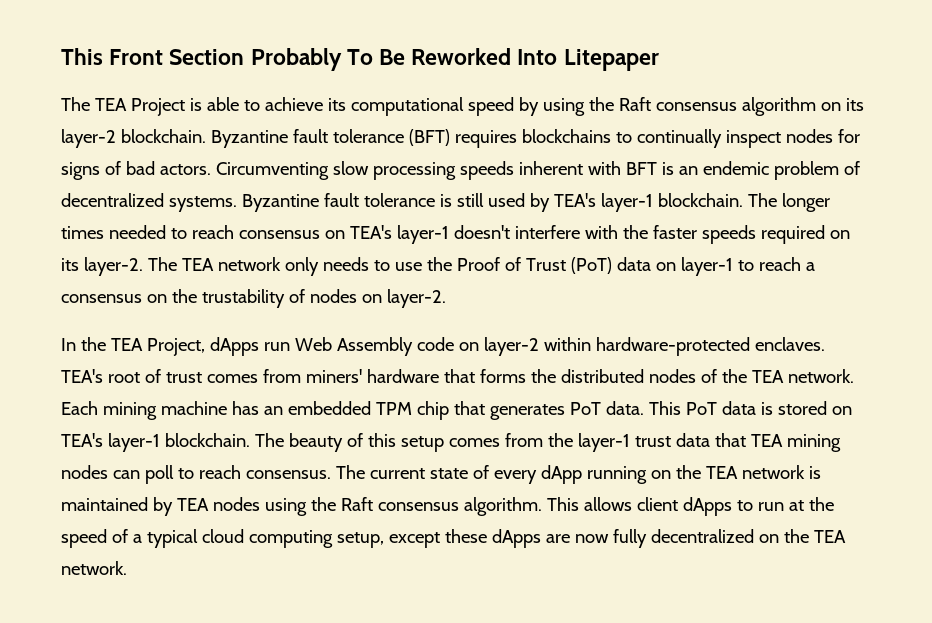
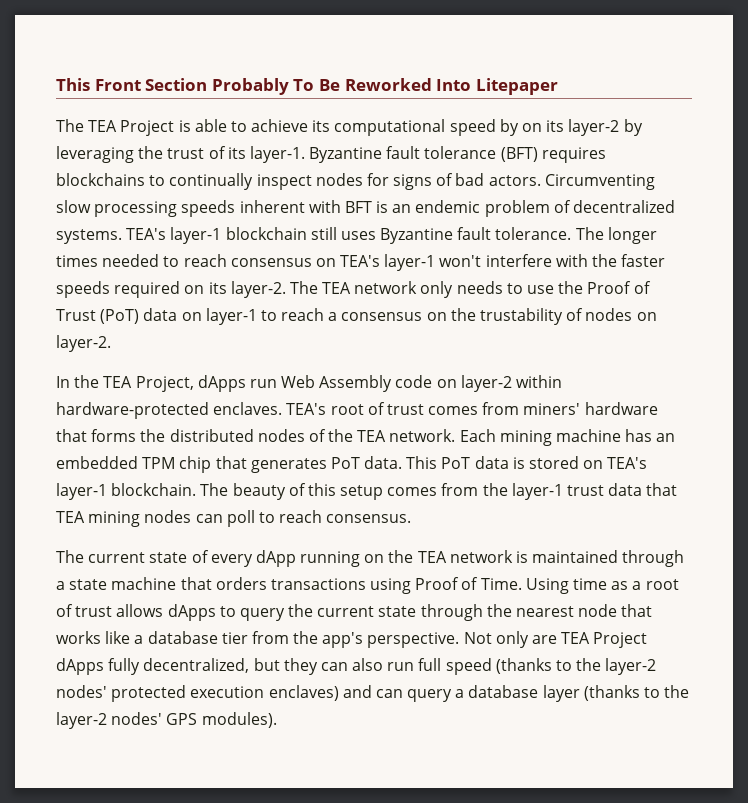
[542,97,864,116] [61,129,206,148] using the Raft consensus algorithm on its layer-2 blockchain. -> [522,119,643,136] [56,146,305,163] on its layer-2 by leveraging the trust of its layer-1.
[241,193,743,212] Byzantine fault tolerance is still used by TEA's layer-1 blockchain. -> [126,227,572,244] TEA's layer-1 blockchain still uses Byzantine fault tolerance.
[453,225,510,239] doesn't -> [439,255,482,267] won't
(331, 474) none -> (412, 518) //
[152,497,834,516] [61,529,846,548] [61,561,127,575] by TEA nodes using the Raft consensus algorithm. This allows client dApps to run at the speed of a typical cloud computing setup, except these dApps are now fully decentralized on the TEA network. -> [622,550,685,567] [56,577,679,594] [56,604,653,621] [56,631,648,648] [56,658,657,675] [56,685,690,702] [56,712,277,729] through a state machine that orders transactions using Proof of Time. Using time as a root of trust allows dApps to query the current state through the nearest node that works like a database tier from the app's perspective. Not only are TEA Project dApps fully decentralized, but they can also run full speed (thanks to the layer-2 nodes' protected execution enclaves) and can query a database layer (thanks to the layer-2 nodes' GPS modules).

